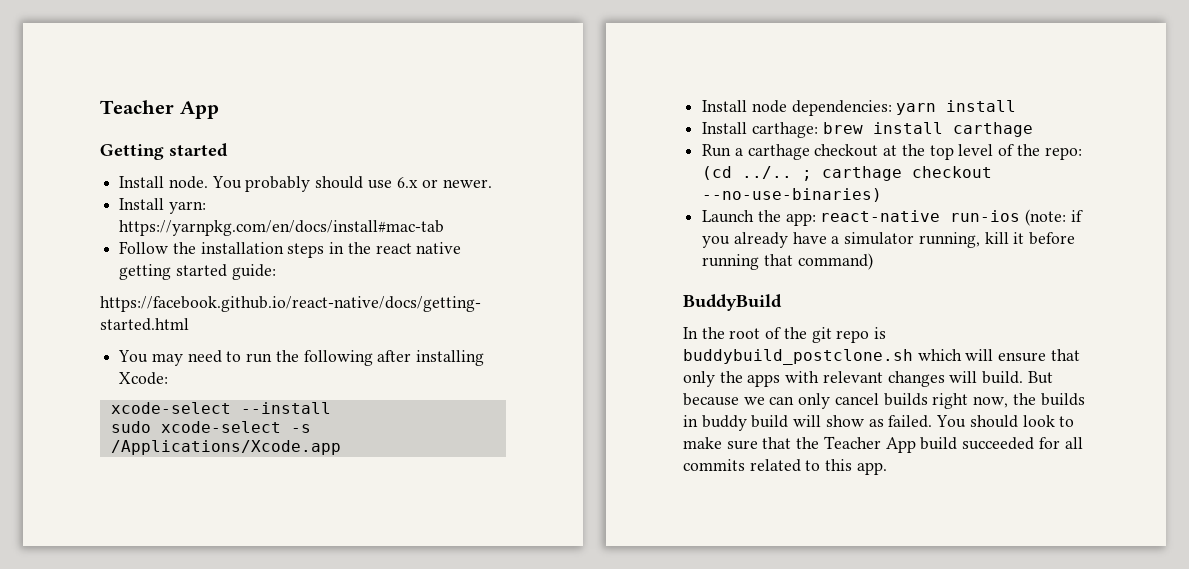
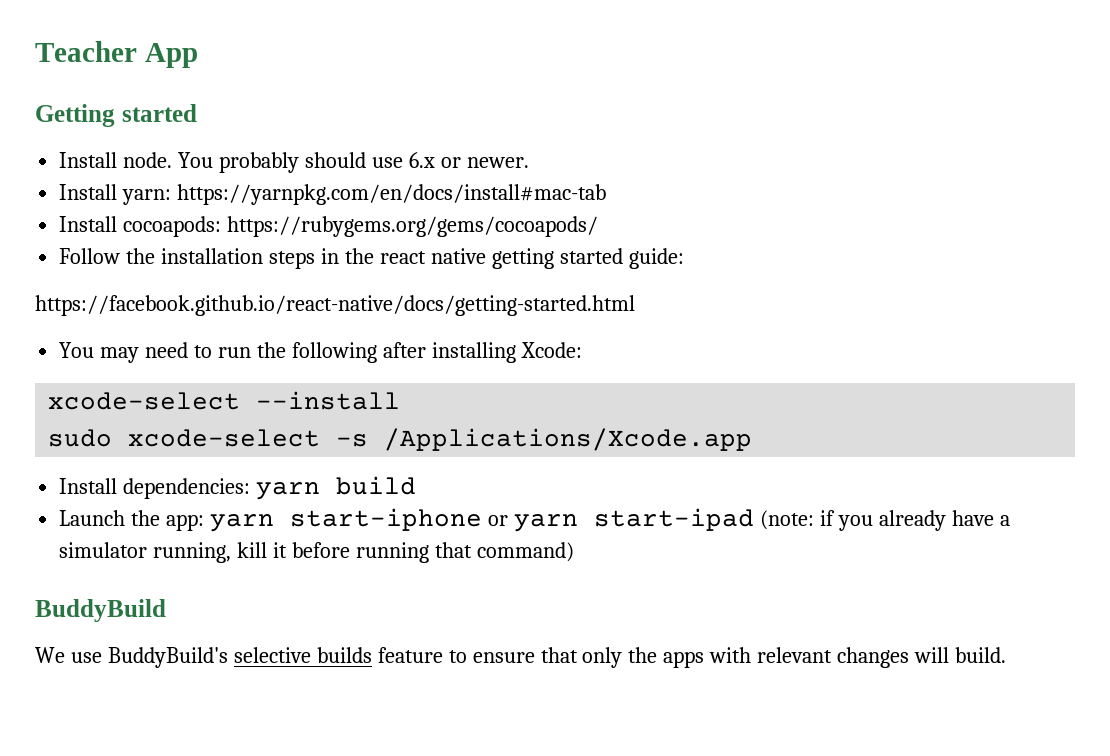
(445, 228) none -> [59,216,599,237] // Install cocoapods: https://rubygems.org/gems/cocoapods/
[751,100,787,113] node -> (118, 486) none
[946,100,1017,112] [702,122,1033,138] [702,144,1082,160] [702,166,993,181] [702,188,883,202] [702,210,1021,226] install // Install carthage: brew install carthage // Run a carthage checkout at the top level of the repo: (cd ../.. ; carthage checkout --no-use-binaries) // Launch the app: react-native run-ios -> [336,476,417,495] [59,508,754,532] build // Launch the app: yarn start-iphone or yarn start-ipad
[683,327,887,343] [683,349,994,365] In the root of the git repo is buddybuild_postclone.sh which will -> [35,647,467,668] We use BuddyBuild's selective builds feature to
[1027,371,1053,384] [683,393,1085,409] [683,415,1075,431] [683,436,1083,453] [683,459,887,475] But because we can only cancel builds right now, the builds in buddy build will show as failed. You should look to make sure that the Teacher App build succeeded for all commits related to this app. -> (1007, 655) none

